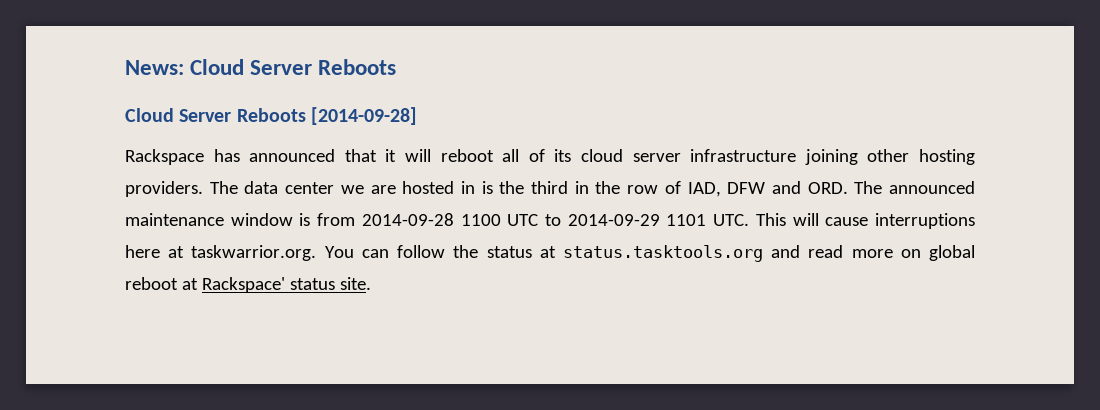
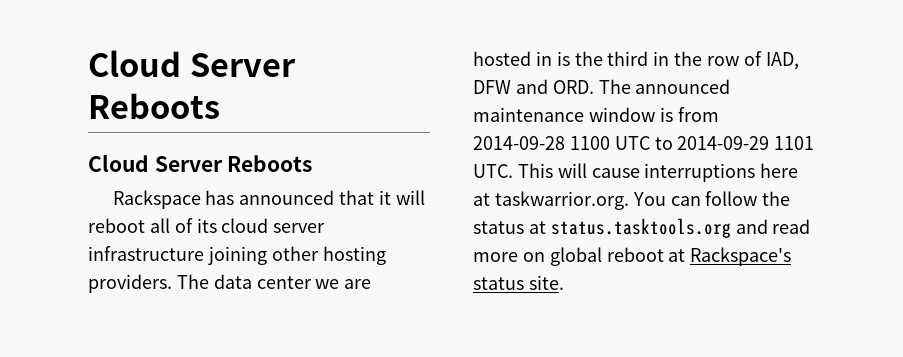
[125,60,184,75] News: -> (88, 63) none
[310,107,417,125] [2014-09-28] -> (313, 163) none
[201,277,285,293] Rackspace' -> [690,247,792,266] Rackspace's

